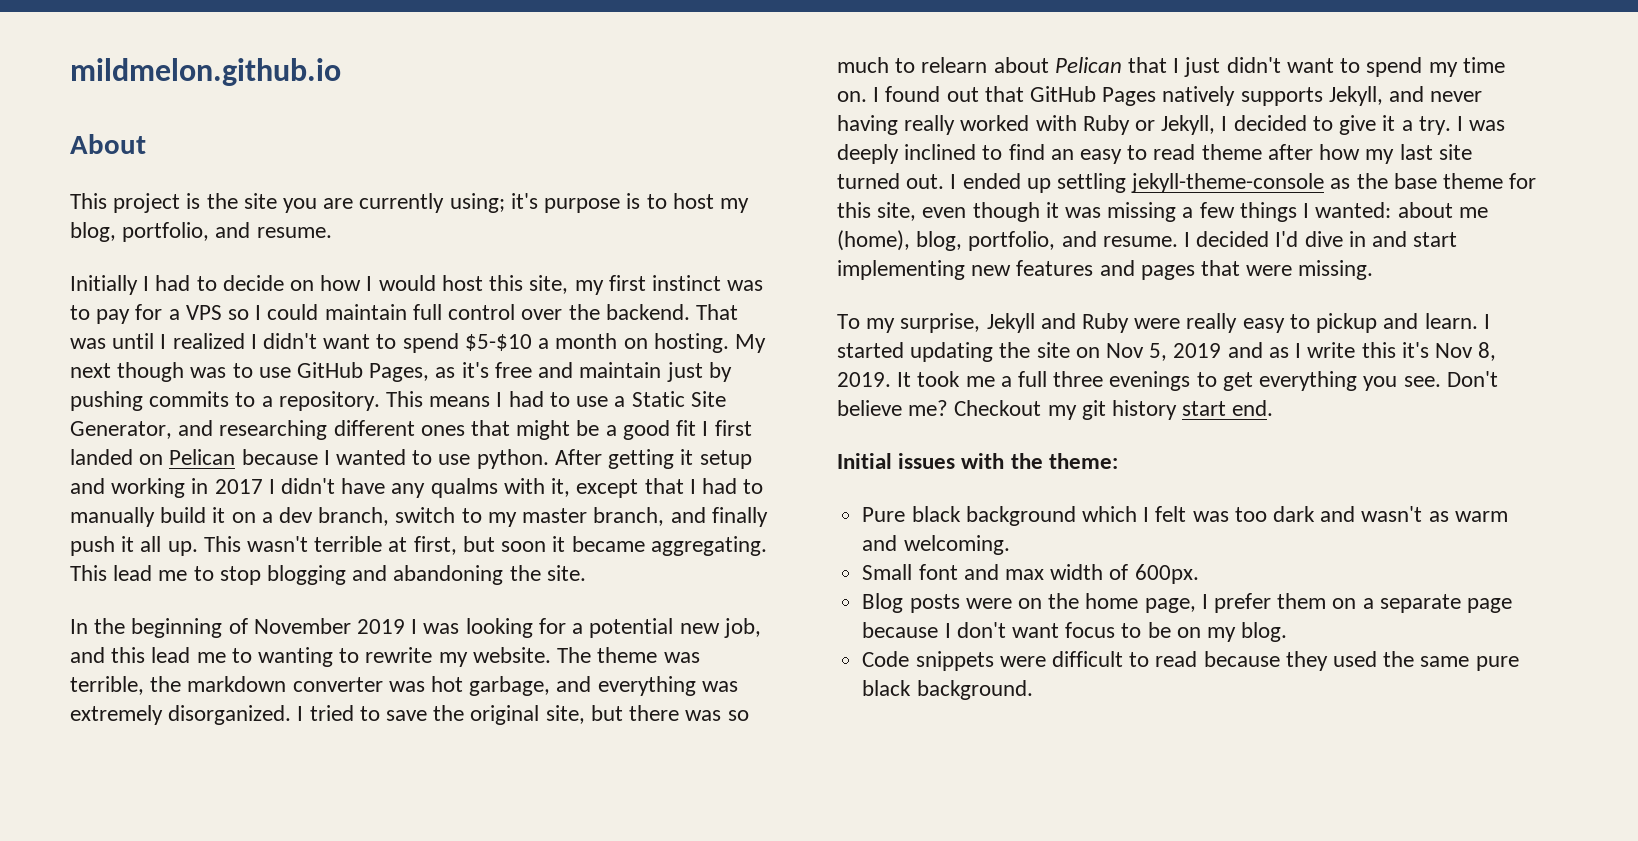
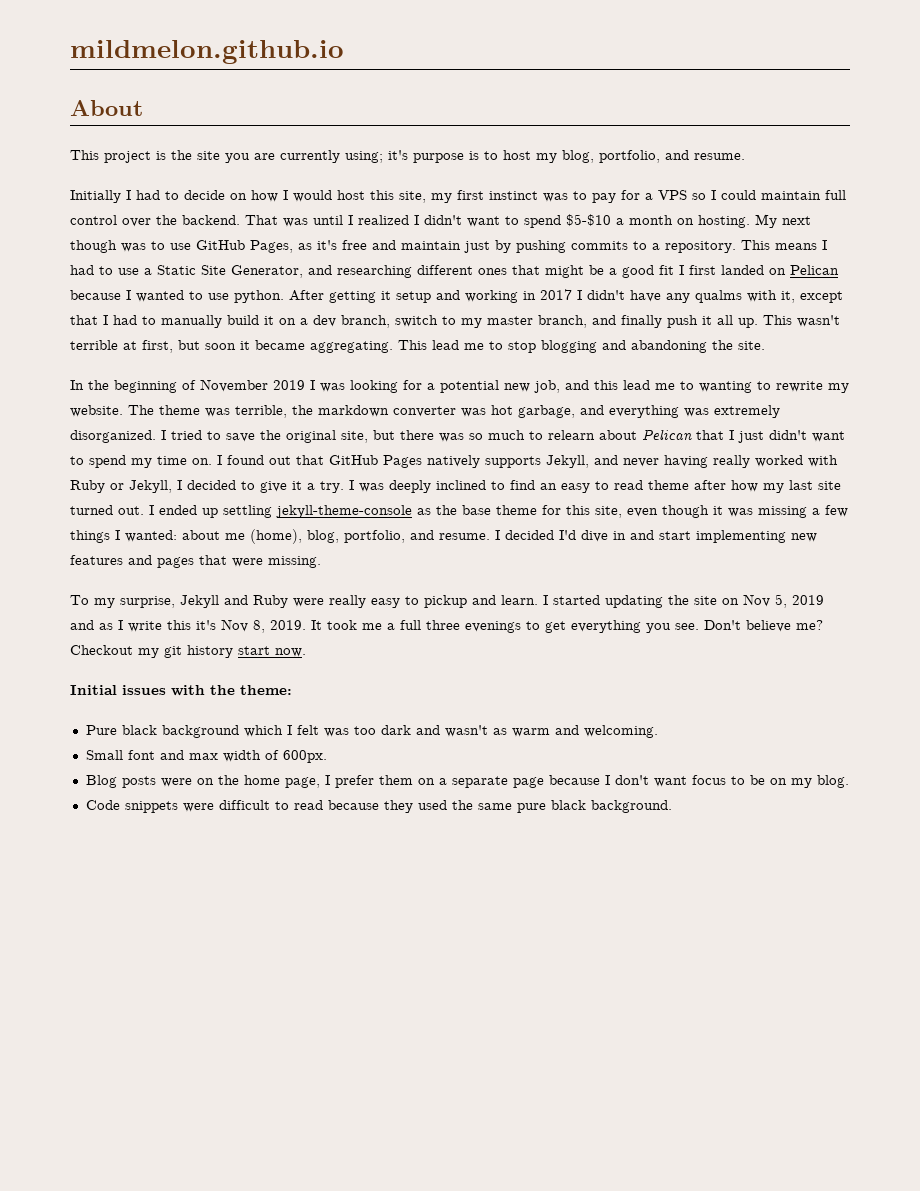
[1232,400,1274,416] end. -> [275,648,306,657] now.

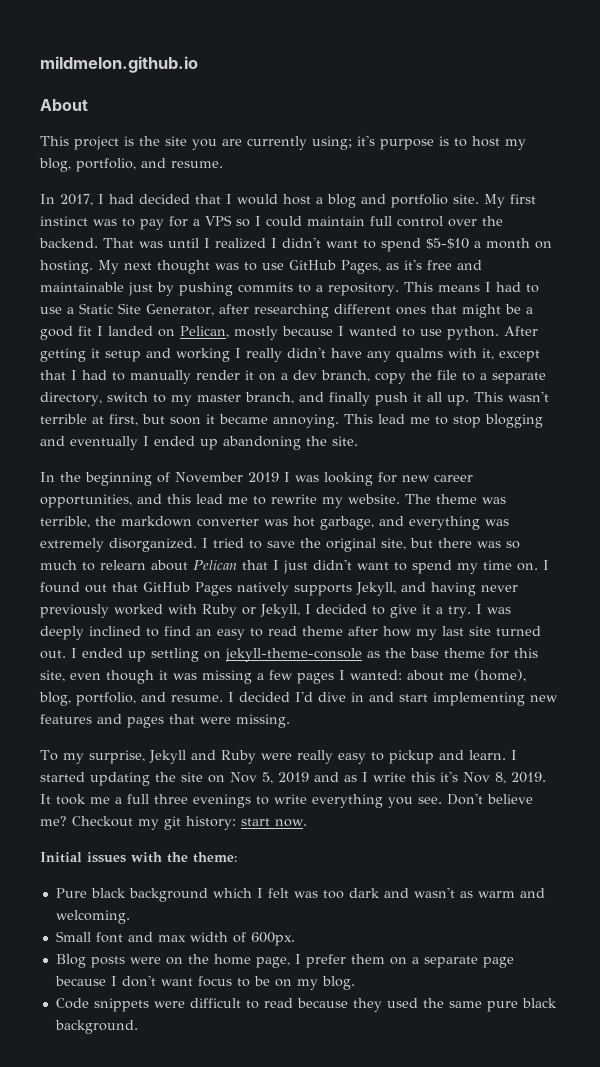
[70,190,452,203] Initially I had to decide on how I would host this site, my -> [40,194,505,208] In 2017, I had decided that I would host a blog and portfolio site. My
[70,240,117,253] though -> [157,260,210,274] thought
[401,241,461,250] maintain -> [40,282,124,292] maintainable
[308,265,332,275] and -> [219,304,249,314] after
[689,265,716,275] first -> (103, 331) none
[790,265,839,275] Pelican -> [180,326,278,340] Pelican, mostly
[523,289,582,300] in 2017 I -> [235,348,282,362] I really
[227,315,259,325] build -> [196,370,240,380] render
(390, 321) none -> [375,370,546,384] [40,392,102,406] copy the file to a separate directory,
[310,341,393,353] aggregating. -> [273,414,339,428] annoying.
(626, 345) none -> [70,436,218,450] eventually I ended up
[427,380,560,393] a potential new job, -> [402,474,473,482] [40,494,132,508] new career opportunities,
[699,381,771,393] wanting to -> (266, 500) none
[623,455,750,468] never having really -> [431,582,518,596] [40,604,109,618] having never previously
(272, 511) none -> [204,651,221,659] on
[70,530,110,543] things -> [297,673,334,684] pages
[545,621,566,633] get -> [274,794,307,804] write
[187,645,233,658] history -> [186,816,236,830] history:

